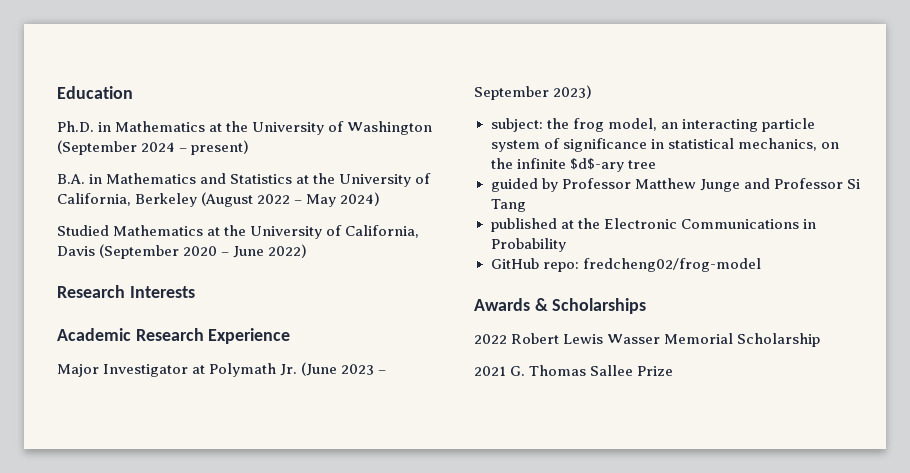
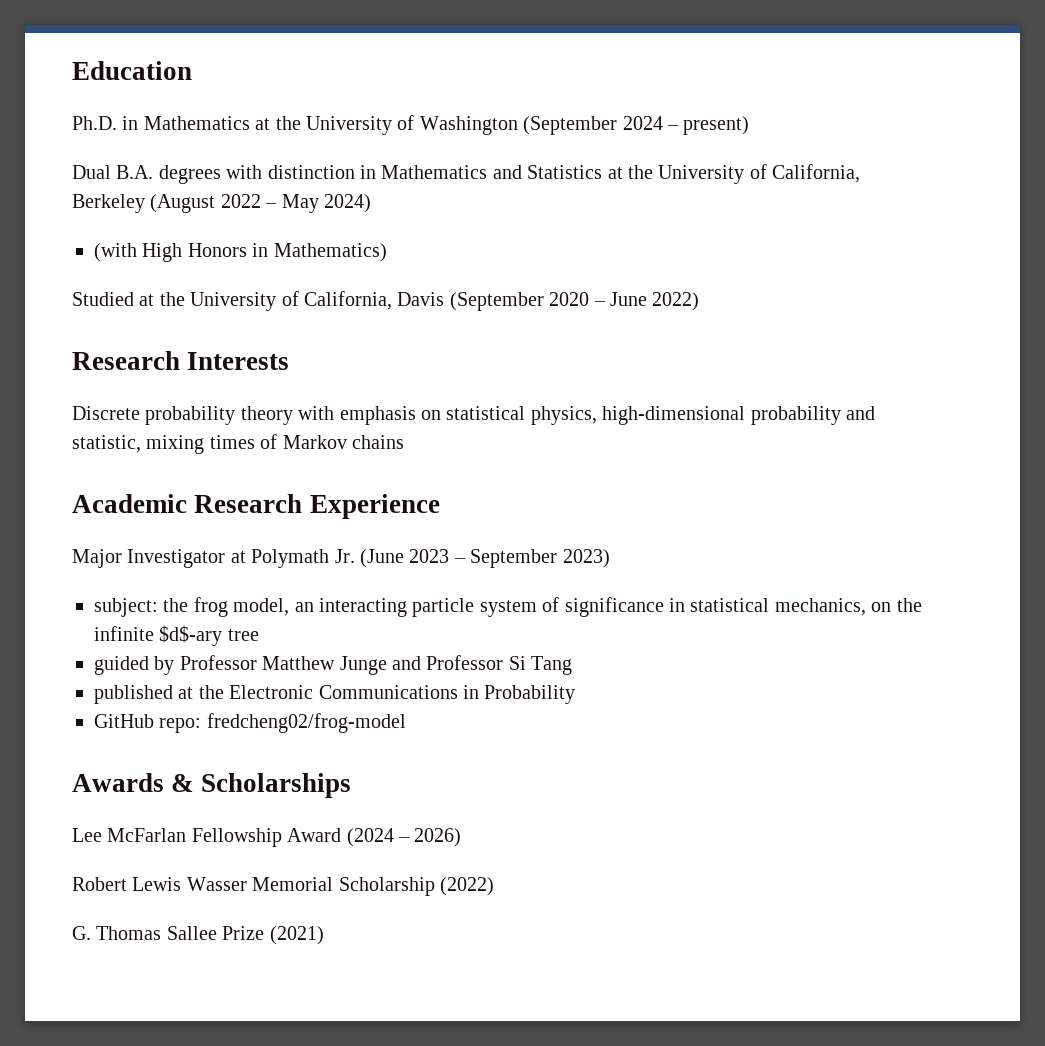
[57,174,85,184] B.A. -> [72,165,355,184] Dual B.A. degrees with distinction
(381, 199) none -> [94,243,387,262] // (with High Honors in Mathematics)
[113,225,204,236] Mathematics -> (134, 299) none
(195, 292) none -> [72,406,875,425] [72,434,404,454] // Discrete probability theory with emphasis on statistical physics, high-dimensional probability and statistic, mixing times of Markov chains
[474,334,507,344] 2022 -> [72,828,462,847] Lee McFarlan Fellowship Award (2024 – 2026) //
[474,366,506,376] // 2021 -> [440,877,494,896] (2022) //
(674, 371) none -> [269,926,324,945] (2021)

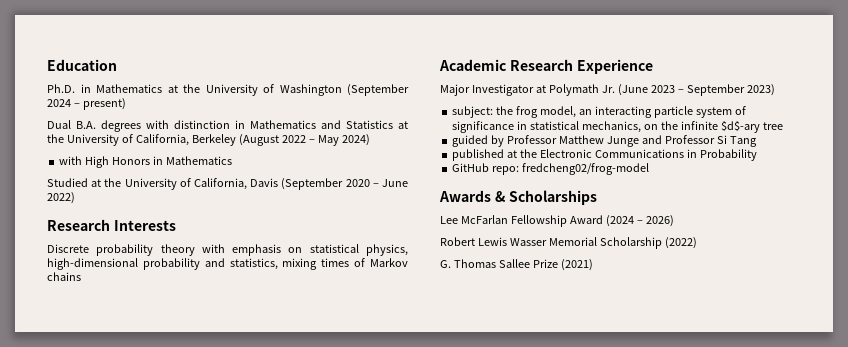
[94,243,137,262] (with -> [59,156,83,165] with
[273,243,387,262] Mathematics) -> [165,156,232,165] Mathematics
[72,435,141,453] statistic, -> [229,258,278,270] statistics,

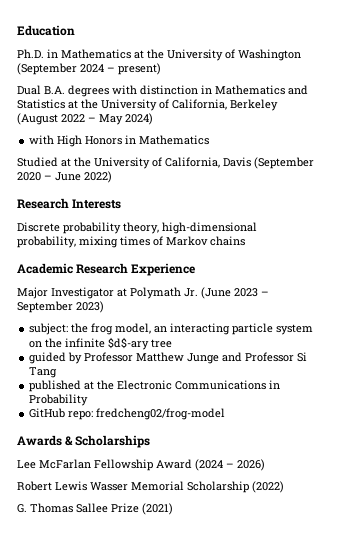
[160,244,408,256] [47,258,278,270] theory with emphasis on statistical physics, high-dimensional probability and statistics, -> [123,222,257,234] [17,236,76,248] theory, high-dimensional probability,
[734,106,746,115] [452,121,642,133] of significance in statistical mechanics, -> (314, 329) none

